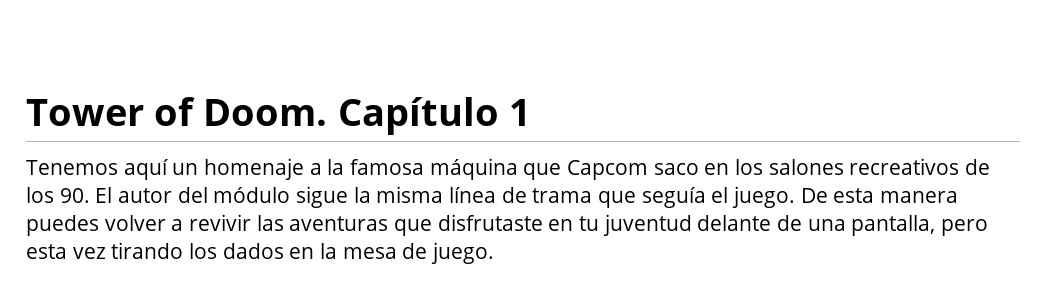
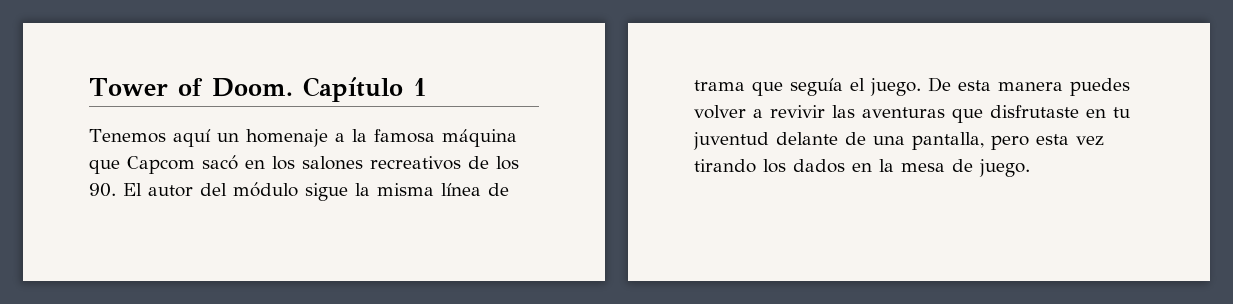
[653,163,699,175] saco -> [202,155,238,170] sacó

